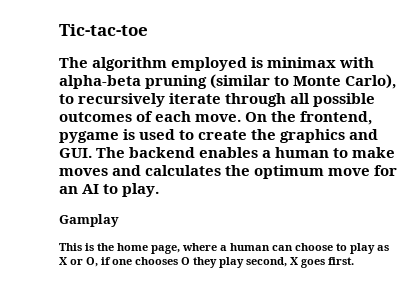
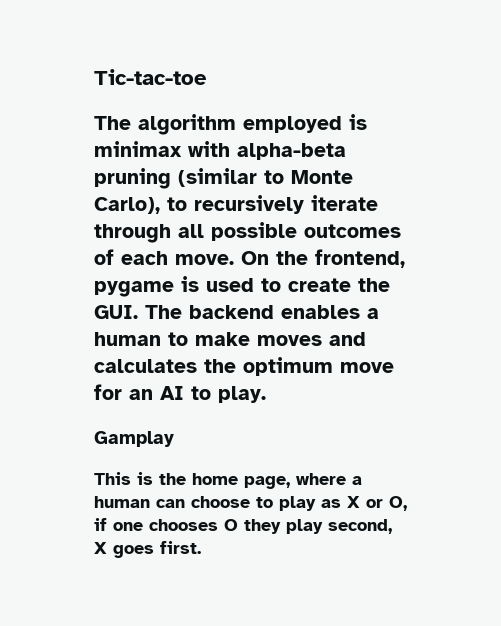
[280,129,379,143] graphics and -> (390, 285) none

